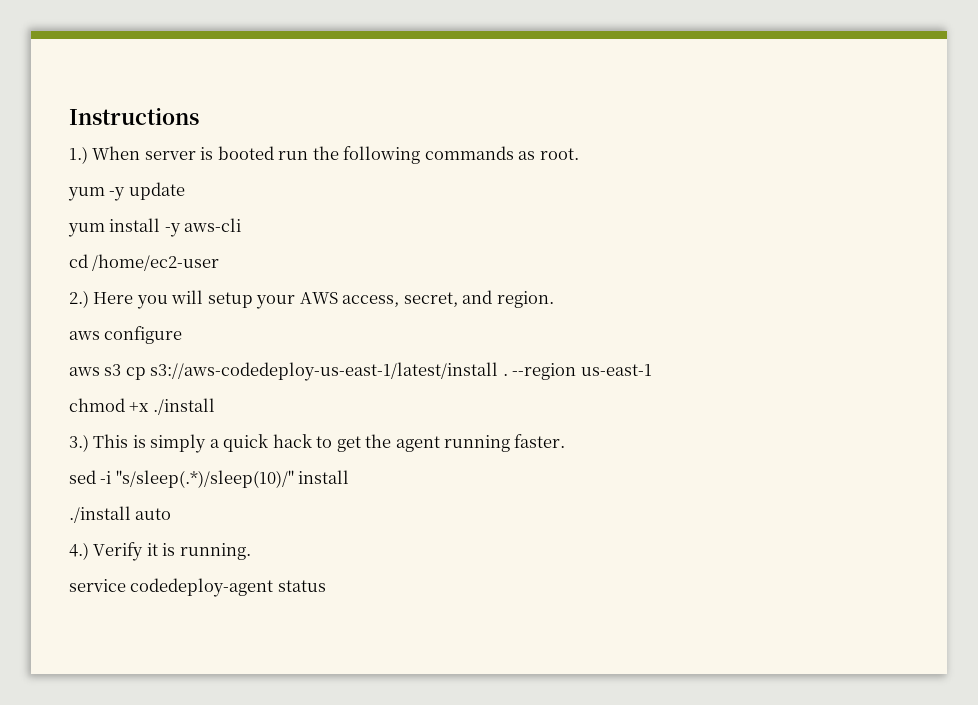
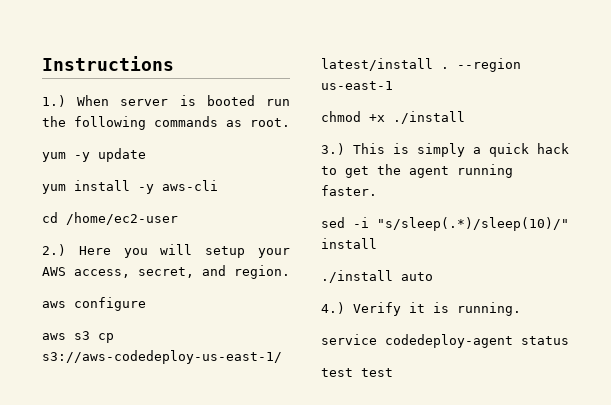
(326, 586) none -> [321,368,393,377] // test test

